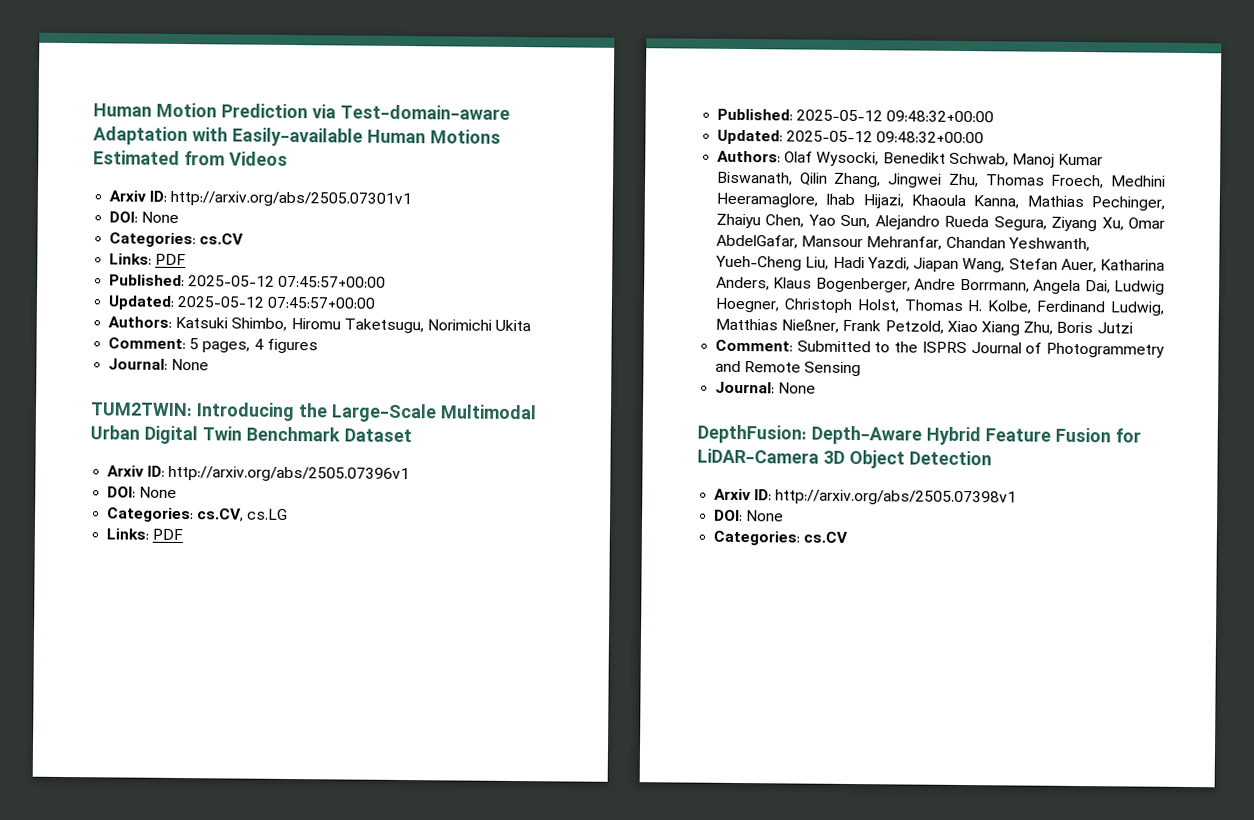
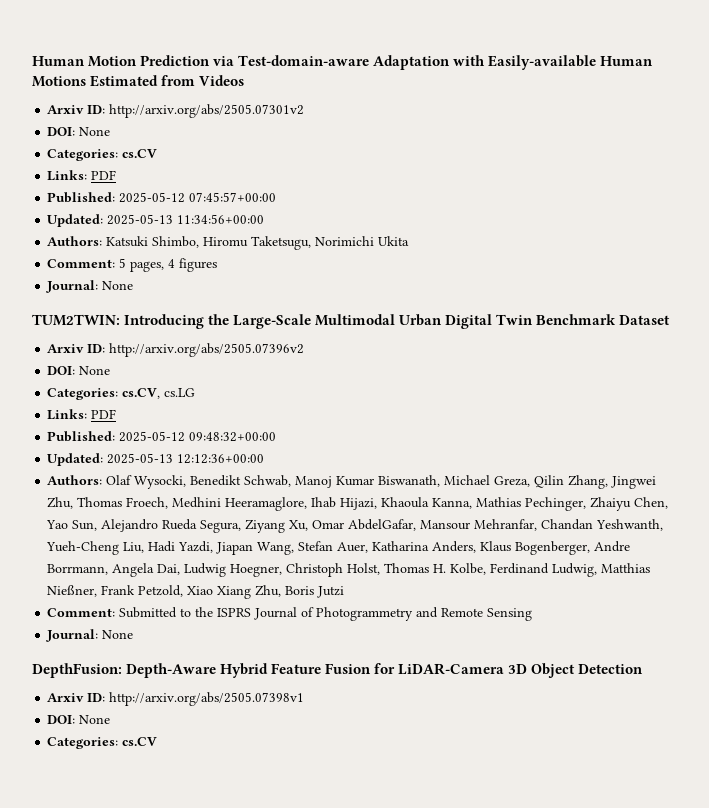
[170,190,413,208] http://arxiv.org/abs/2505.07301v1 -> [109,104,305,118] http://arxiv.org/abs/2505.07301v2
[177,295,376,309] 2025-05-12 07:45:57+00:00 -> [107,214,265,225] 2025-05-13 11:34:56+00:00
[168,465,411,483] http://arxiv.org/abs/2505.07396v1 -> [109,343,305,357] http://arxiv.org/abs/2505.07396v2
[786,130,985,144] 2025-05-12 09:48:32+00:00 -> [107,453,265,464] 2025-05-13 12:12:36+00:00
(794, 178) none -> [444,475,531,487] Michael Greza,

